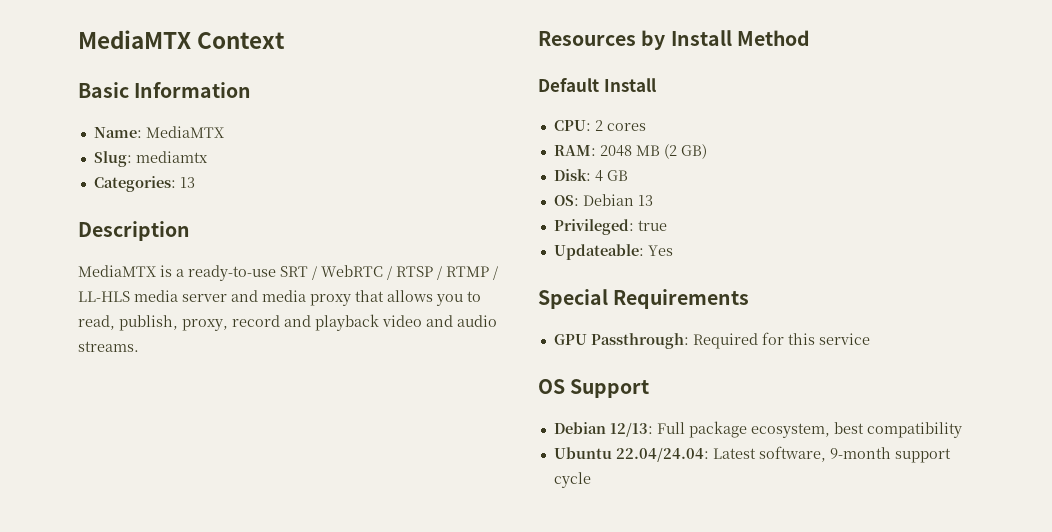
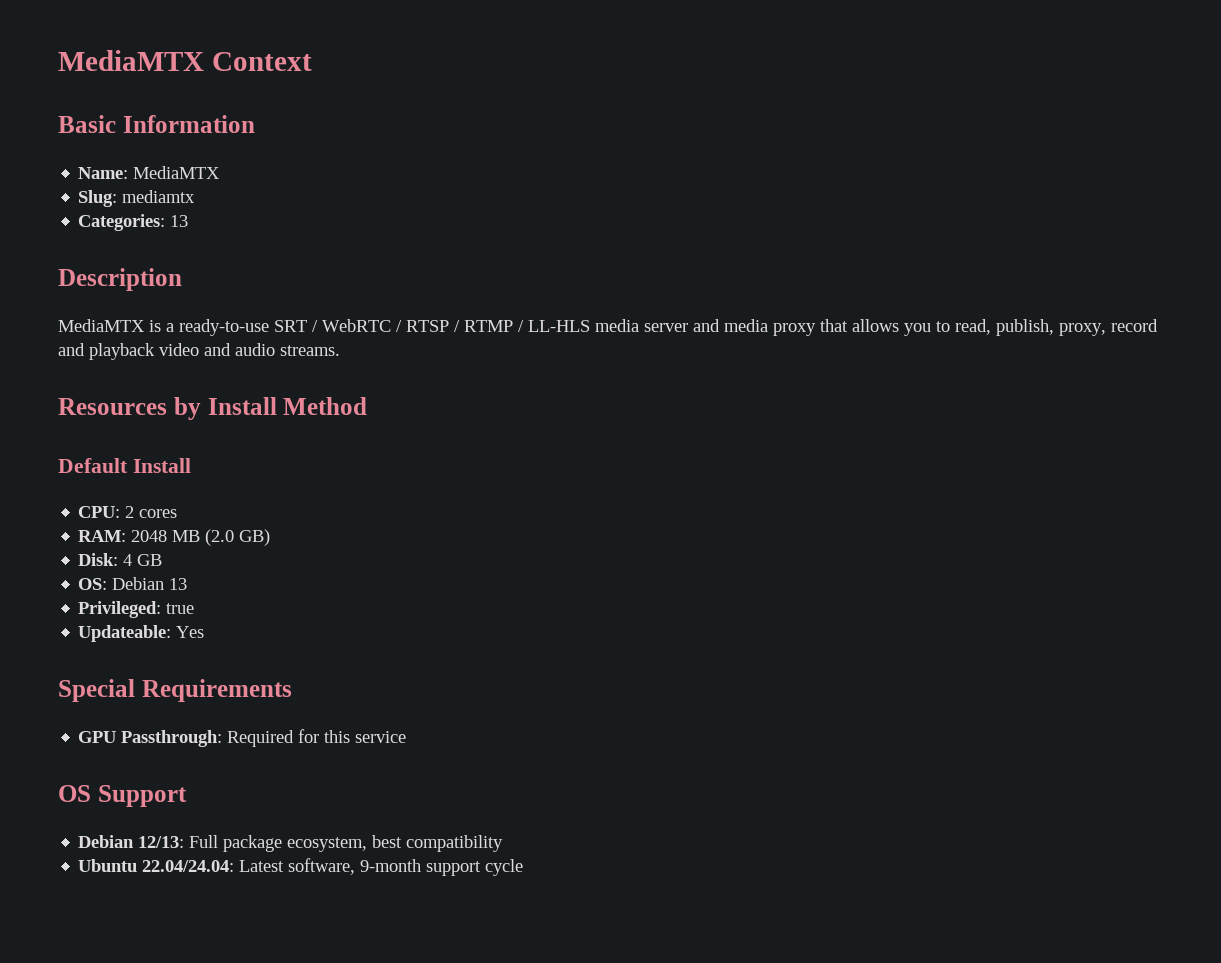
[663,144,677,159] (2 -> [205,529,235,546] (2.0

